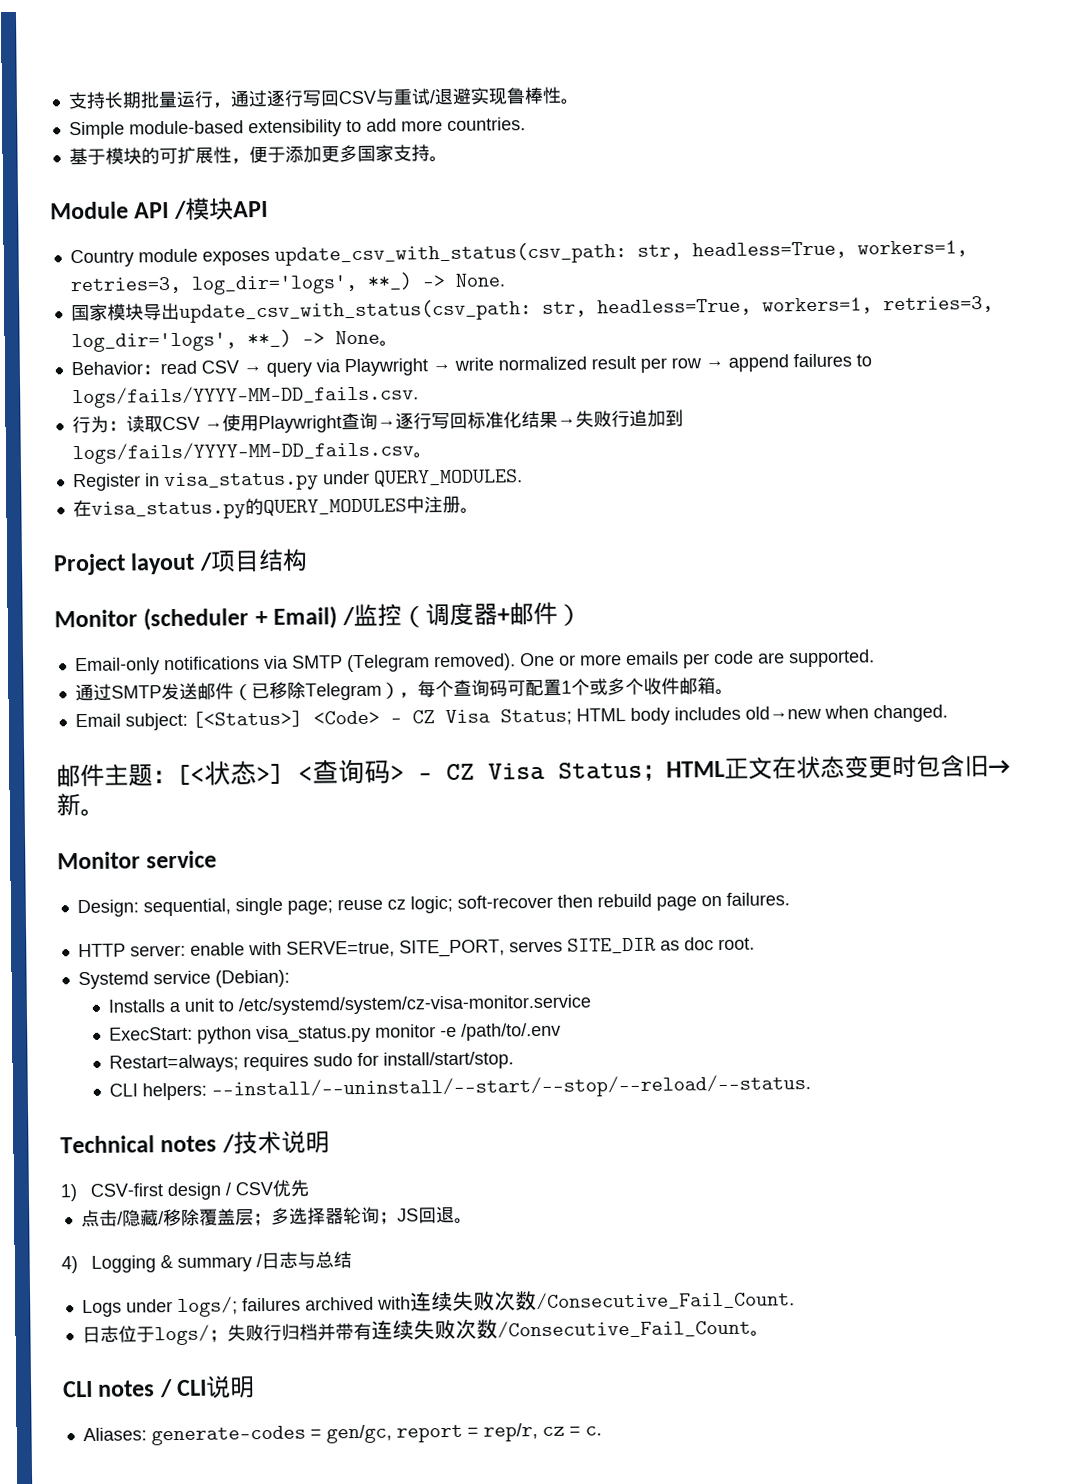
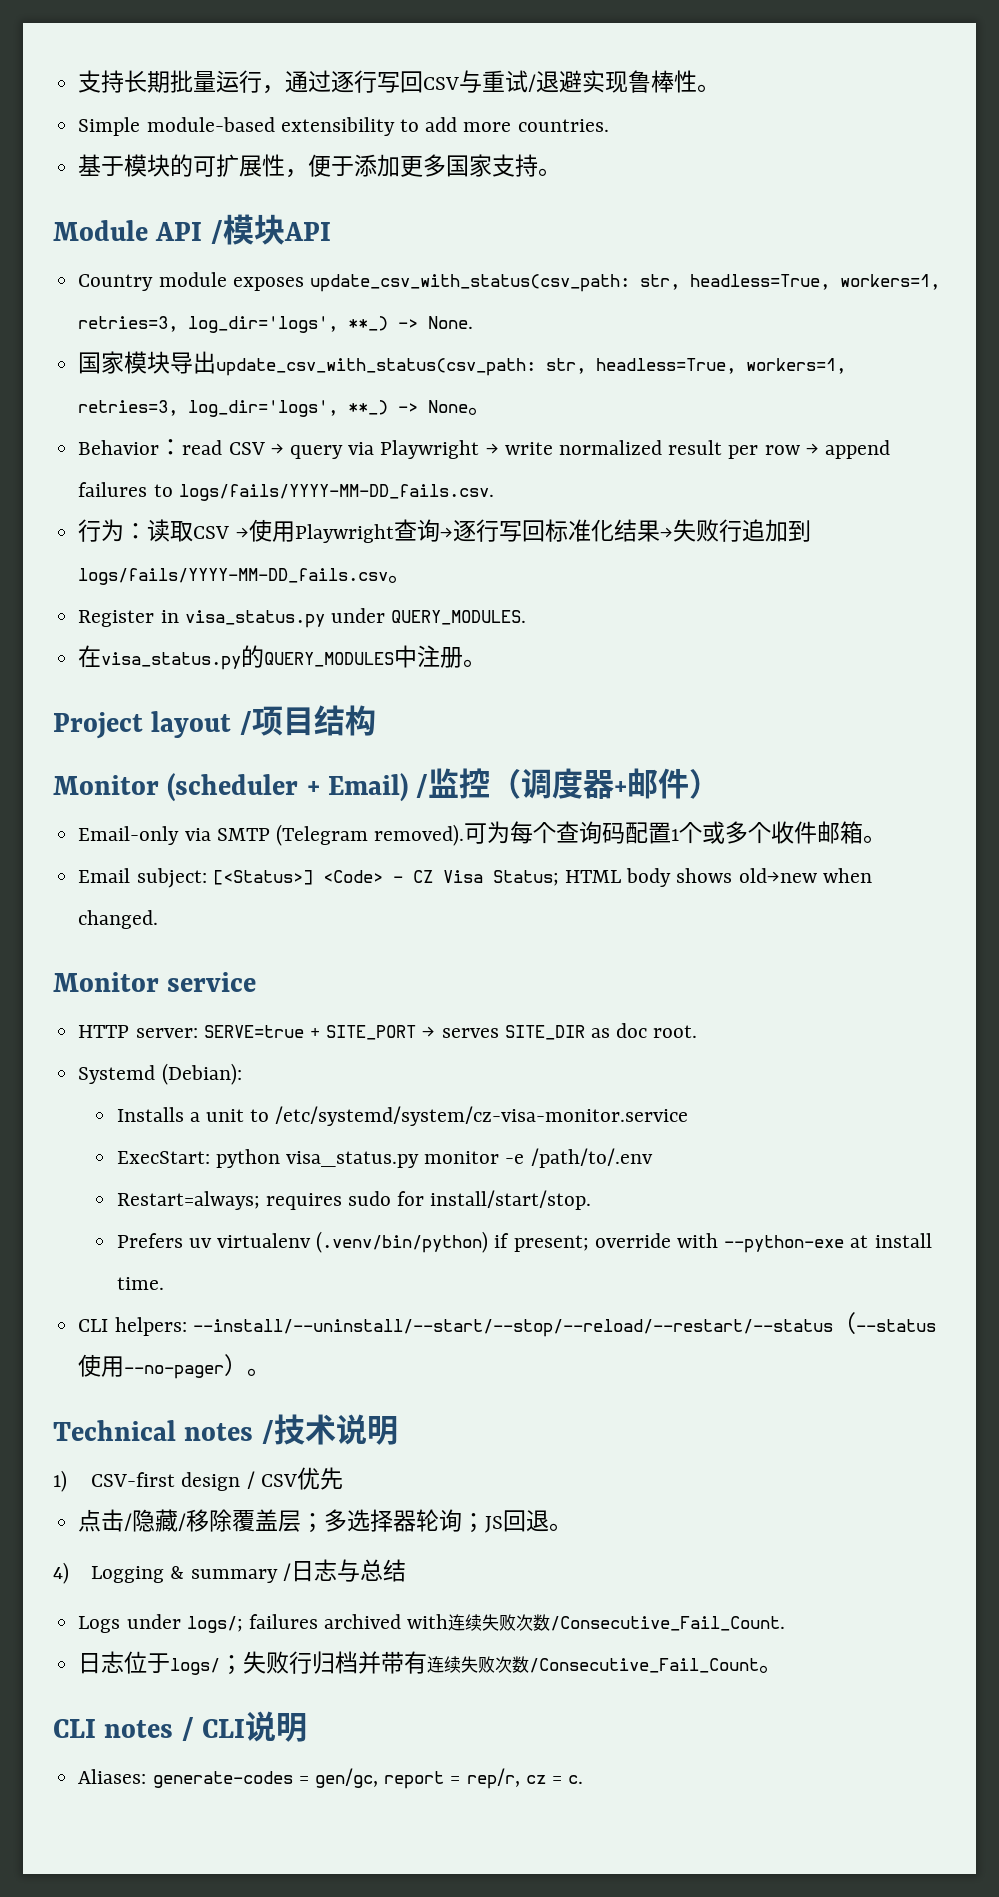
[163,656,260,671] notifications -> (180, 835) none
[519,649,875,669] [74,681,418,702] One or more emails per code are supported. // 通过SMTP发送邮件（已移除Telegram）， -> [464,821,511,844] 可为
[506,680,526,697] 可 -> (626, 833) none
[673,706,741,721] includes -> [676,868,733,883] shows
[56,754,1011,788] [56,793,105,817] [57,850,218,870] [76,892,790,918] [77,939,505,958] 邮件主题：[<状态>] <查询码> - CZ Visa Status；HTML正文在状态变更时包含旧→新。 // Monitor service // Design: sequential, single page; reuse cz logic; soft-recover then rebuild page on failures. // HTTP server: enable with SERVE=true, SITE_PORT, -> [53,972,257,992] [78,1025,436,1040] Monitor service // HTTP server: SERVE=true + SITE_PORT →
[152,970,211,985] service -> (156, 1074) none
[108,1074,811,1101] CLI helpers: --install/--uninstall/--start/--stop/--reload/--status. -> [116,1231,932,1253] [116,1277,164,1290] [78,1312,936,1337] [78,1354,271,1379] Prefers uv virtualenv (.venv/bin/python) if present; override with --python-exe at install time. // CLI helpers: --install/--uninstall/--start/--stop/--reload/--restart/--status（--status使用--no-pager）。

